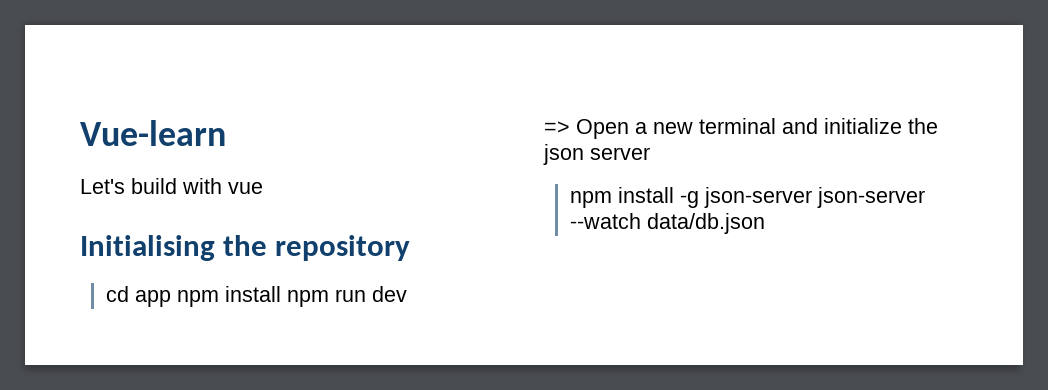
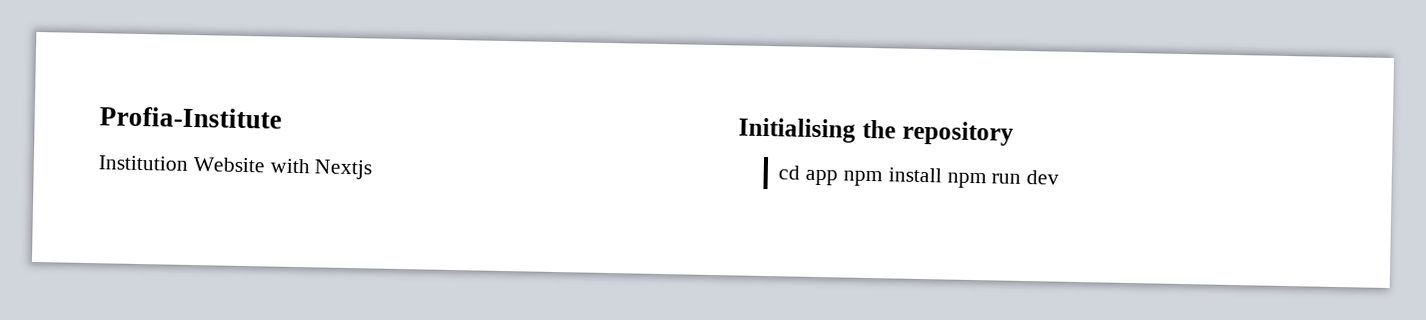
[80,120,226,146] [80,178,263,194] Vue-learn // Let's build with vue -> [99,106,282,129] [98,155,373,180] Profia-Institute // Institution Website with Nextjs
[544,118,938,139] [543,144,650,165] [570,187,926,208] [570,213,766,234] // => Open a new terminal and initialize the json server // npm install -g json-server json-server --watch data/db.json -> (1060, 177) none

